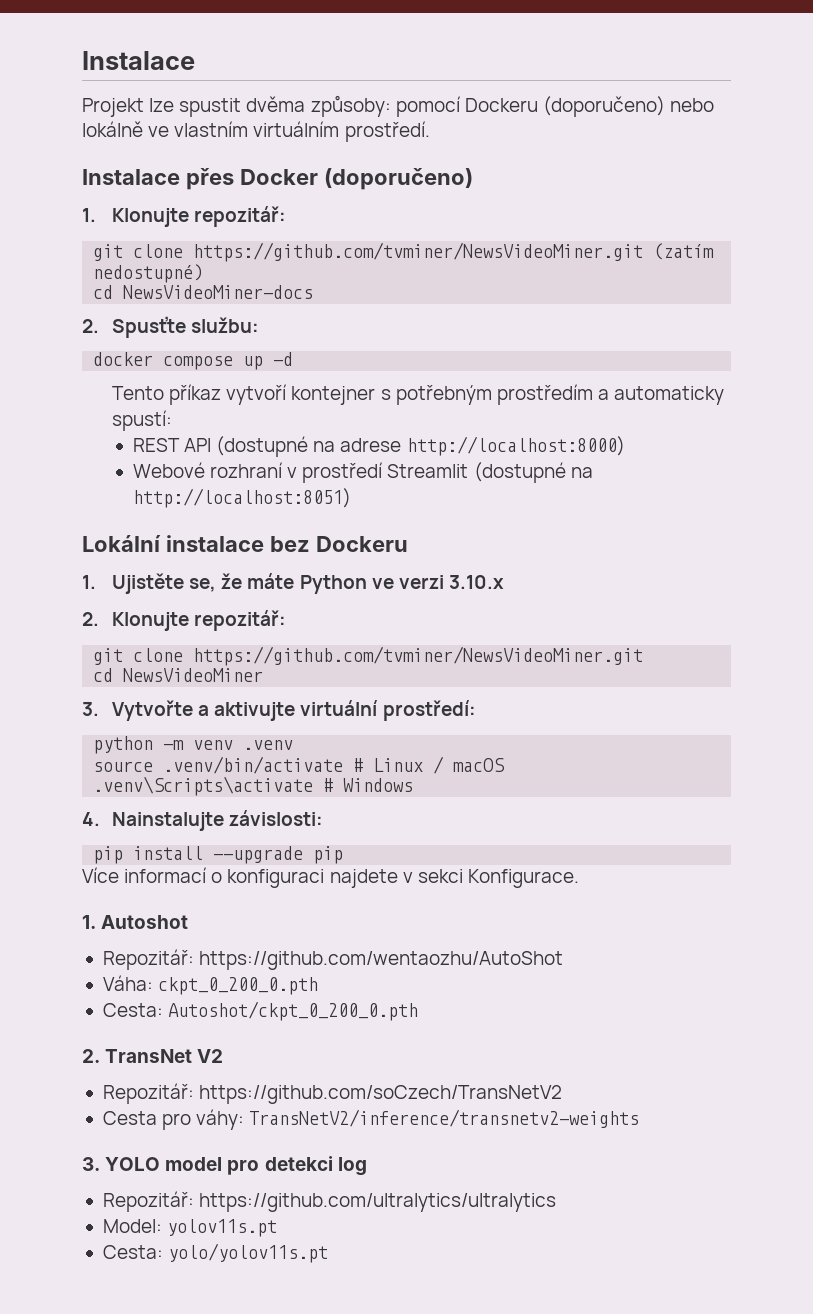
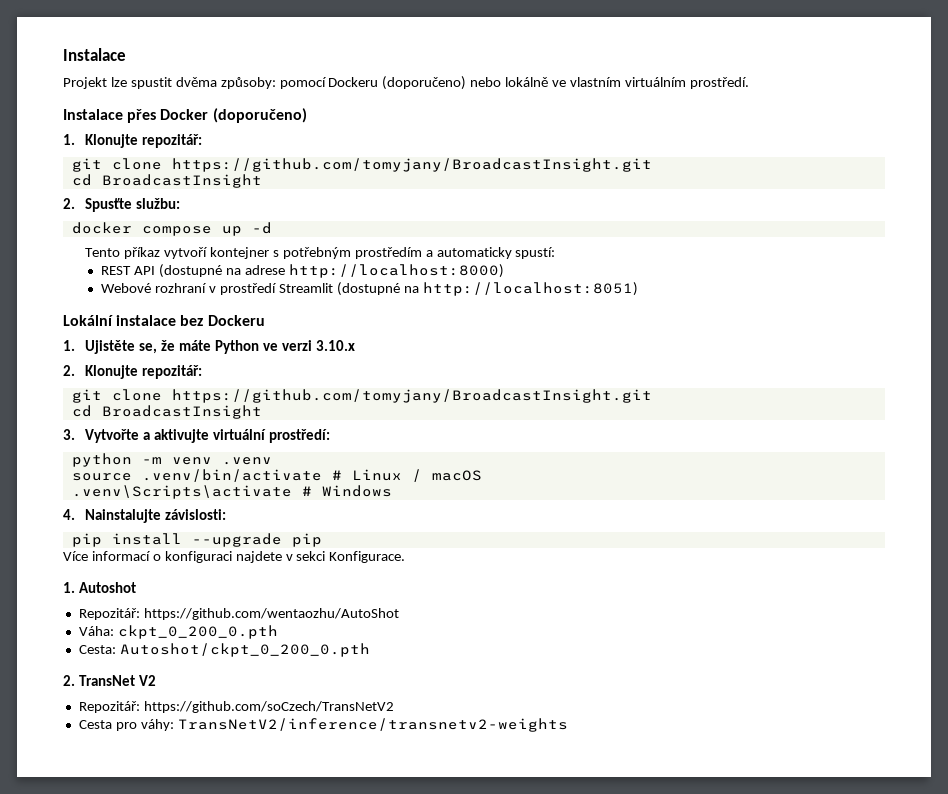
[193,242,715,262] [93,264,204,283] [93,285,314,299] https://github.com/tvminer/NewsVideoMiner.git (zatím nedostupné) // cd NewsVideoMiner-docs -> [171,158,652,172] [71,174,262,188] https://github.com/tomyjany/BroadcastInsight.git // cd BroadcastInsight
[193,646,644,666] [93,668,264,682] https://github.com/tvminer/NewsVideoMiner.git // cd NewsVideoMiner -> [171,389,652,403] [71,405,262,419] https://github.com/tomyjany/BroadcastInsight.git // cd BroadcastInsight
[82,1156,367,1176] [102,1191,557,1212] [102,1219,278,1237] [102,1243,329,1263] // 3. YOLO model pro detekci log // Repozitář: https://github.com/ultralytics/ultralytics // Model: yolov11s.pt // Cesta: yolo/yolov11s.pt -> (568, 725) none

